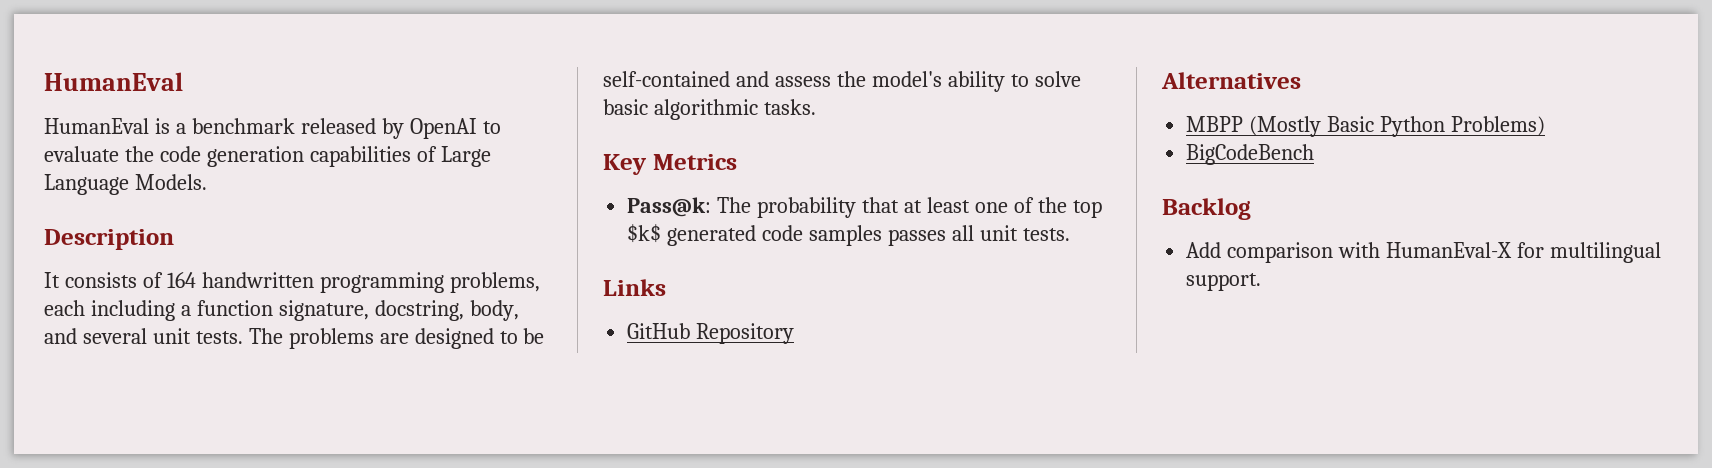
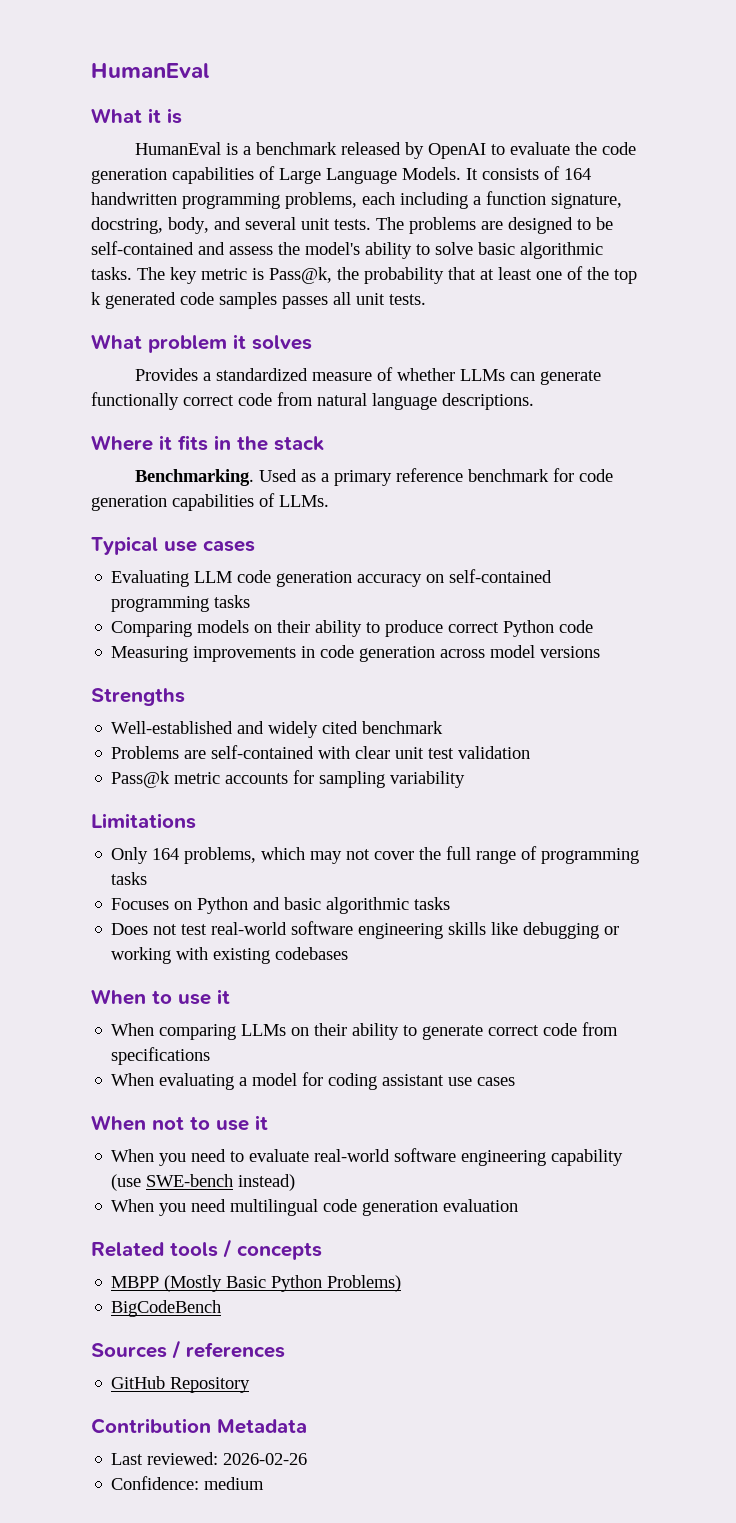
[44,72,183,91] HumanEval -> [91,63,209,78] [91,108,182,124] HumanEval // What it is
[44,229,174,250] // Description // -> (461, 173) none
[603,154,737,175] [627,197,752,217] // Key Metrics // Pass@k: The -> [137,267,359,284] The key metric is Pass@k, the
[627,224,662,243] $k$ -> [91,292,101,305] k
[603,279,666,296] [627,323,795,344] [1161,72,1301,89] Links // GitHub Repository // Alternatives -> [91,334,312,353] [134,367,601,385] [91,392,534,410] [91,435,324,451] [134,468,613,486] [91,493,329,511] [91,536,255,555] [111,569,553,587] [111,595,251,612] [111,620,594,637] [111,645,601,662] [91,688,185,706] [111,721,444,738] [111,745,531,759] [111,770,466,788] [91,813,196,829] [111,846,640,864] [111,872,148,885] [111,897,451,914] [111,921,620,939] [111,947,349,964] [91,989,230,1005] [111,1022,619,1040] [111,1047,211,1065] [111,1072,516,1090] [91,1115,268,1131] [111,1148,624,1166] [111,1174,296,1191] [111,1199,519,1216] [91,1239,322,1260] What problem it solves // Provides a standardized measure of whether LLMs can generate functionally correct code from natural language descriptions. // Where it fits in the stack // Benchmarking. Used as a primary reference benchmark for code generation capabilities of LLMs. // Typical use cases // Evaluating LLM code generation accuracy on self-contained programming tasks // Comparing models on their ability to produce correct Python code // Measuring improvements in code generation across model versions // Strengths // Well-established and widely cited benchmark // Problems are self-contained with clear unit test validation // Pass@k metric accounts for sampling variability // Limitations // Only 164 problems, which may not cover the full range of programming tasks // Focuses on Python and basic algorithmic tasks // Does not test real-world software engineering skills like debugging or working with existing codebases // When to use it // When comparing LLMs on their ability to generate correct code from specifications // When evaluating a model for coding assistant use cases // When not to use it // When you need to evaluate real-world software engineering capability (use SWE-bench instead) // When you need multilingual code generation evaluation // Related tools / concepts
[1162,198,1251,220] [1186,242,1661,263] [1186,273,1262,291] Backlog // Add comparison with HumanEval-X for multilingual support. -> [91,1340,285,1359] [111,1376,251,1393] [91,1418,307,1434] [111,1452,308,1465] [111,1476,265,1490] Sources / references // GitHub Repository // Contribution Metadata // Last reviewed: 2026-02-26 // Confidence: medium

